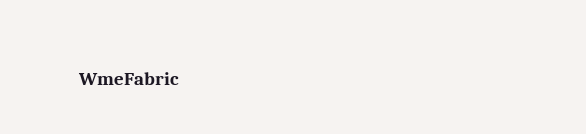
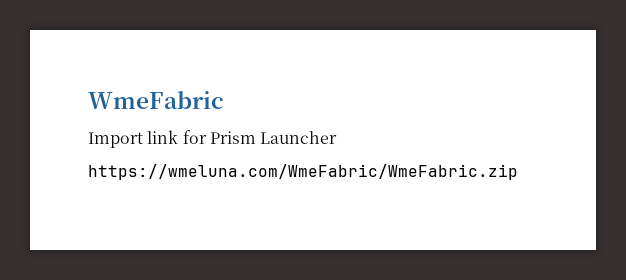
(179, 78) none -> [88,130,338,148] [88,164,518,180] // Import link for Prism Launcher // https://wmeluna.com/WmeFabric/WmeFabric.zip

